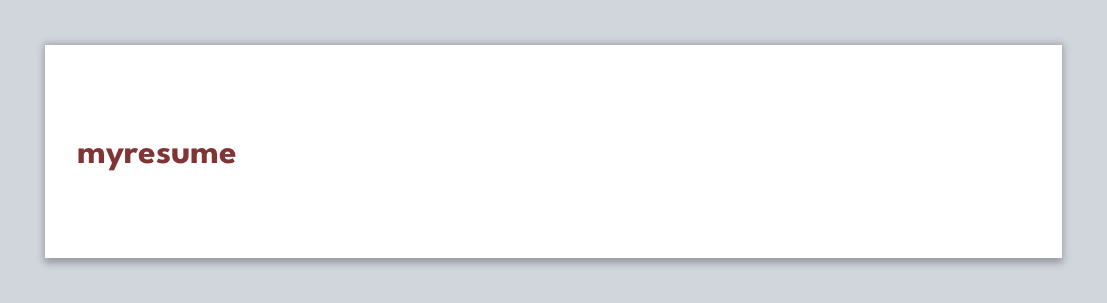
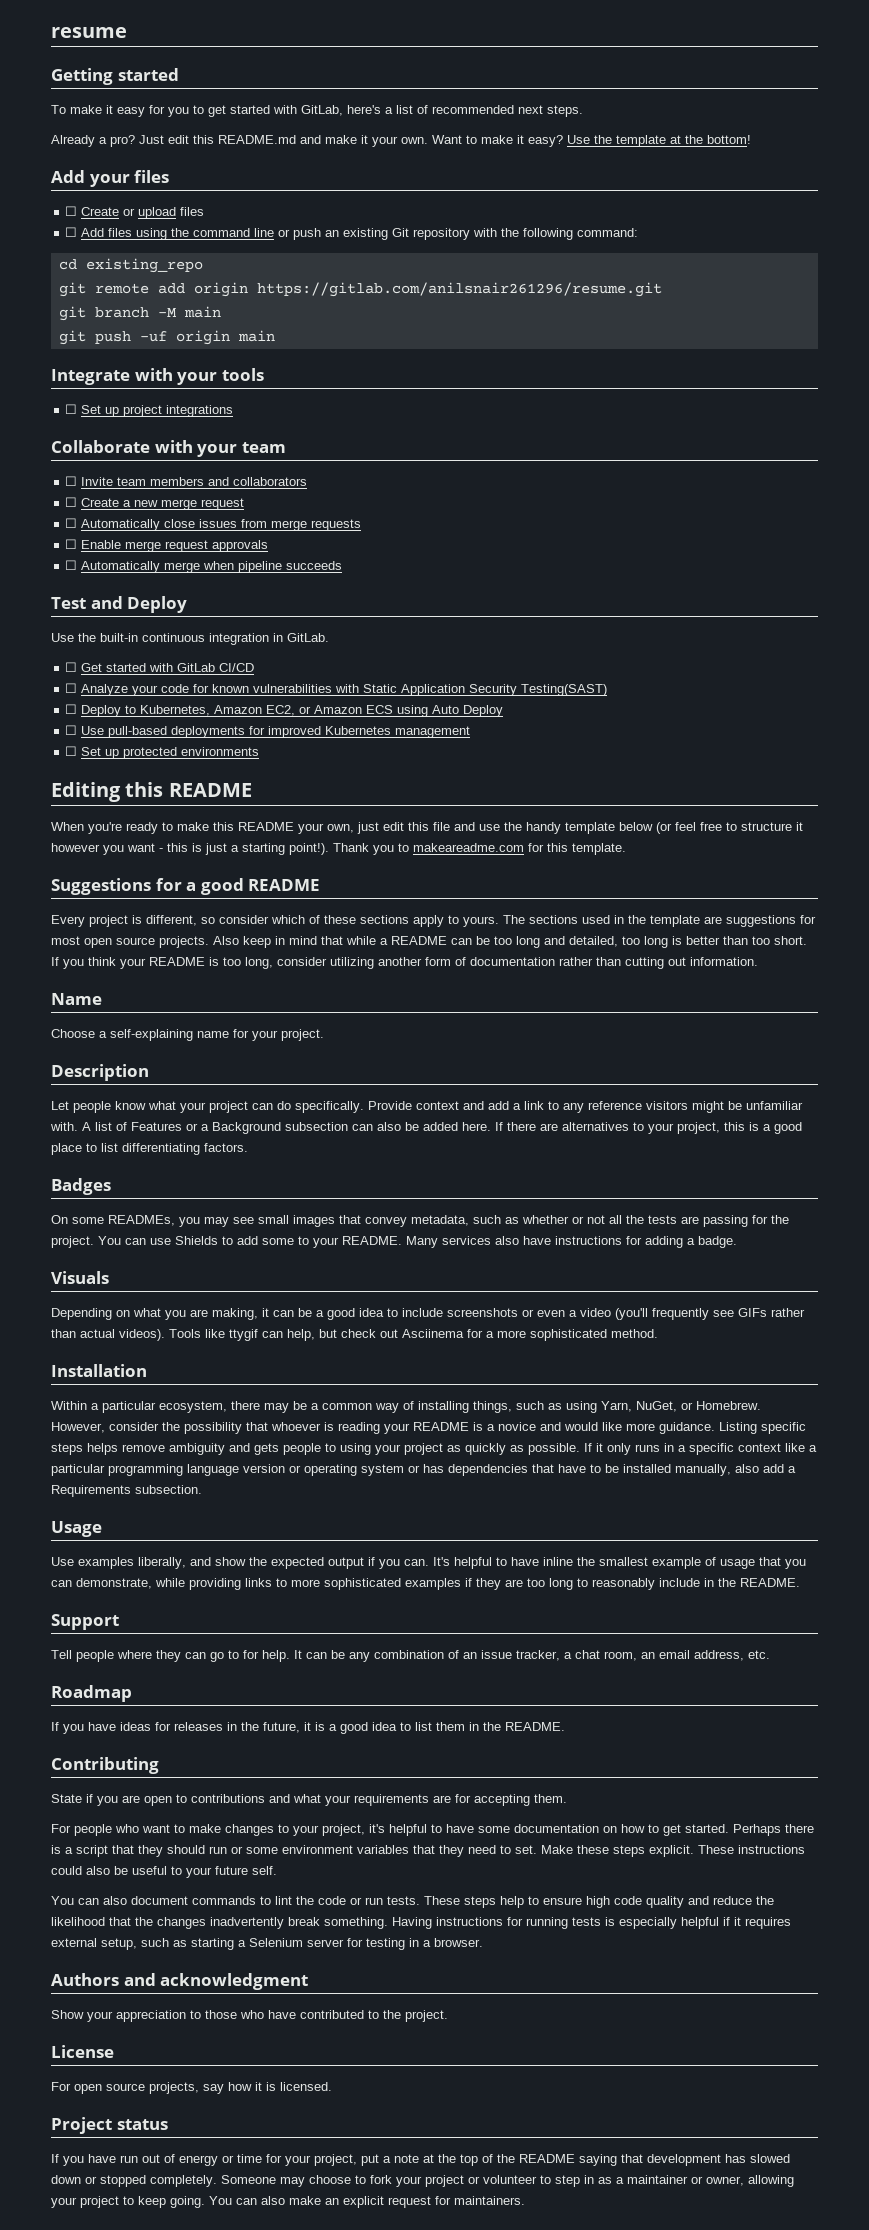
[77,148,237,171] myresume -> [51,27,127,38] [51,68,179,85] [51,105,583,117] [51,135,751,147] [51,170,170,187] [65,206,205,219] [65,227,639,240] [58,258,203,273] [58,282,662,297] [58,306,221,321] [58,330,275,345] [51,368,264,385] [65,404,234,417] [51,440,286,457] [65,476,308,486] [65,497,245,510] [65,518,362,531] [65,539,269,552] [65,560,343,573] [51,596,188,613] [51,633,329,645] [65,662,255,672] [65,683,608,696] [65,704,504,717] [65,725,471,738] [65,746,260,759] [51,782,252,802] [51,822,803,834] [51,843,626,855] [51,878,321,895] [51,915,816,927] [51,936,807,948] [51,957,758,969] [51,993,102,1005] [51,1029,324,1041] [51,1064,149,1081] [51,1101,803,1113] [50,1122,802,1134] [51,1143,248,1155] [51,1178,111,1195] [51,1215,789,1227] [51,1236,737,1248] [51,1271,109,1284] [51,1308,805,1320] [51,1329,658,1341] [51,1364,147,1377] [51,1401,761,1413] [51,1422,806,1434] [51,1443,817,1455] [51,1464,796,1476] [51,1485,202,1497] [51,1521,102,1537] [51,1557,806,1569] [51,1578,800,1590] [51,1614,119,1630] [51,1650,770,1662] [51,1685,132,1702] [51,1722,565,1734] [51,1757,159,1774] [51,1794,567,1806] [51,1824,814,1836] [51,1845,805,1857] [51,1866,277,1878] [51,1896,774,1908] [51,1917,791,1929] [51,1938,483,1950] [51,1973,309,1990] [51,2010,448,2022] [51,2045,114,2058] [51,2082,332,2094] [51,2117,168,2134] [51,2154,790,2166] [51,2175,794,2187] [51,2196,525,2208] resume // Getting started // To make it easy for you to get started with GitLab, here's a list of recommended next steps. // Already a pro? Just edit this README.md and make it your own. Want to make it easy? Use the template at the bottom! // Add your files // ☐ Create or upload files // ☐ Add files using the command line or push an existing Git repository with the following command: // cd existing_repo // git remote add origin https://gitlab.com/anilsnair261296/resume.git // git branch -M main // git push -uf origin main // Integrate with your tools // ☐ Set up project integrations // Collaborate with your team // ☐ Invite team members and collaborators // ☐ Create a new merge request // ☐ Automatically close issues from merge requests // ☐ Enable merge request approvals // ☐ Automatically merge when pipeline succeeds // Test and Deploy // Use the built-in continuous integration in GitLab. // ☐ Get started with GitLab CI/CD // ☐ Analyze your code for known vulnerabilities with Static Application Security Testing(SAST) // ☐ Deploy to Kubernetes, Amazon EC2, or Amazon ECS using Auto Deploy // ☐ Use pull-based deployments for improved Kubernetes management // ☐ Set up protected environments // Editing this README // When you're ready to make this README your own, just edit this file and use the handy template below (or feel free to structure it however you want - this is just a starting point!). Thank you to makeareadme.com for this template. // Suggestions for a good README // Every project is different, so consider which of these sections apply to yours. The sections used in the template are suggestions for most open source projects. Also keep in mind that while a README can be too long and detailed, too long is better than too short. If you think your README is too long, consider utilizing another form of documentation rather than cutting out information. // Name // Choose a self-explaining name for your project. // Description // Let people know what your project can do specifically. Provide context and add a link to any reference visitors might be unfamiliar with. A list of Features or a Background subsection can also be added here. If there are alternatives to your project, this is a good place to list differentiating factors. // Badges // On some READMEs, you may see small images that convey metadata, such as whether or not all the tests are passing for the project. You can use Shields to add some to your README. Many services also have instructions for adding a badge. // Visuals // Depending on what you are making, it can be a good idea to include screenshots or even a video (you'll frequently see GIFs rather than actual videos). Tools like ttygif can help, but check out Asciinema for a more sophisticated method. // Installation // Within a particular ecosystem, there may be a common way of installing things, such as using Yarn, NuGet, or Homebrew. However, consider the possibility that whoever is reading your README is a novice and would like more guidance. Listing specific steps helps remove ambiguity and gets people to using your project as quickly as possible. If it only runs in a specific context like a particular programming language version or operating system or has dependencies that have to be installed manually, also add a Requirements subsection. // Usage // Use examples liberally, and show the expected output if you can. It's helpful to have inline the smallest example of usage that you can demonstrate, while providing links to more sophisticated examples if they are too long to reasonably include in the README. // Support // Tell people where they can go to for help. It can be any combination of an issue tracker, a chat room, an email address, etc. // Roadmap // If you have ideas for releases in the future, it is a good idea to list them in the README. // Contributing // State if you are open to contributions and what your requirements are for accepting them. // For people who want to make changes to your project, it's helpful to have some documentation on how to get started. Perhaps there is a script that they should run or some environment variables that they need to set. Make these steps explicit. These instructions could also be useful to your future self. // You can also document commands to lint the code or run tests. These steps help to ensure high code quality and reduce the likelihood that the changes inadvertently break something. Having instructions for running tests is especially helpful if it requires external setup, such as starting a Selenium server for testing in a browser. // Authors and acknowledgment // Show your appreciation to those who have contributed to the project. // License // For open source projects, say how it is licensed. // Project status // If you have run out of energy or time for your project, put a note at the top of the README saying that development has slowed down or stopped completely. Someone may choose to fork your project or volunteer to step in as a maintainer or owner, allowing your project to keep going. You can also make an explicit request for maintainers.

